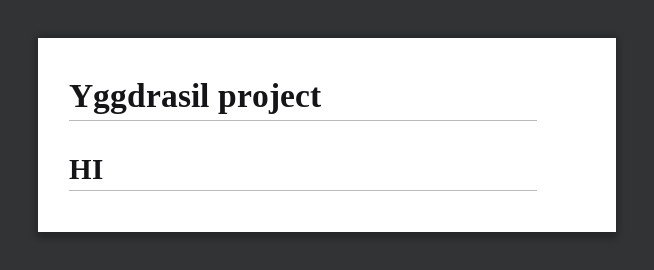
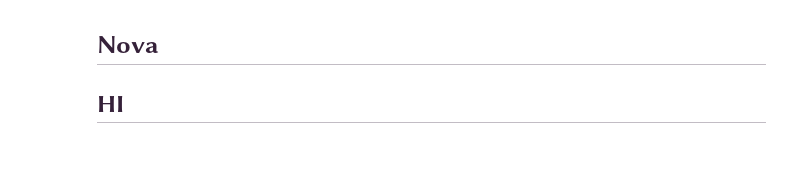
[69,83,323,114] Yggdrasil project -> [97,36,159,53] Nova

